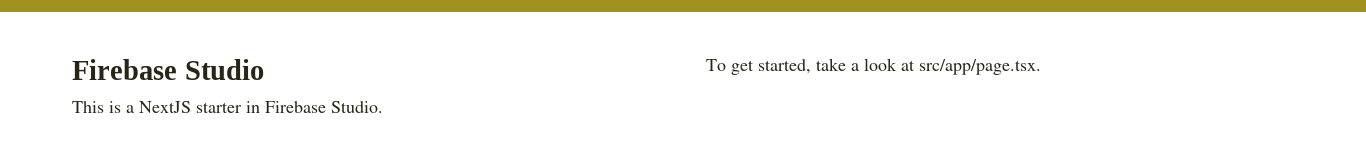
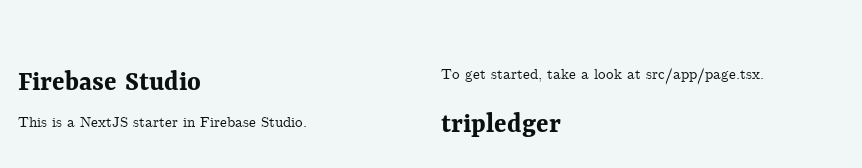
(1041, 67) none -> [441,112,561,137] // tripledger

